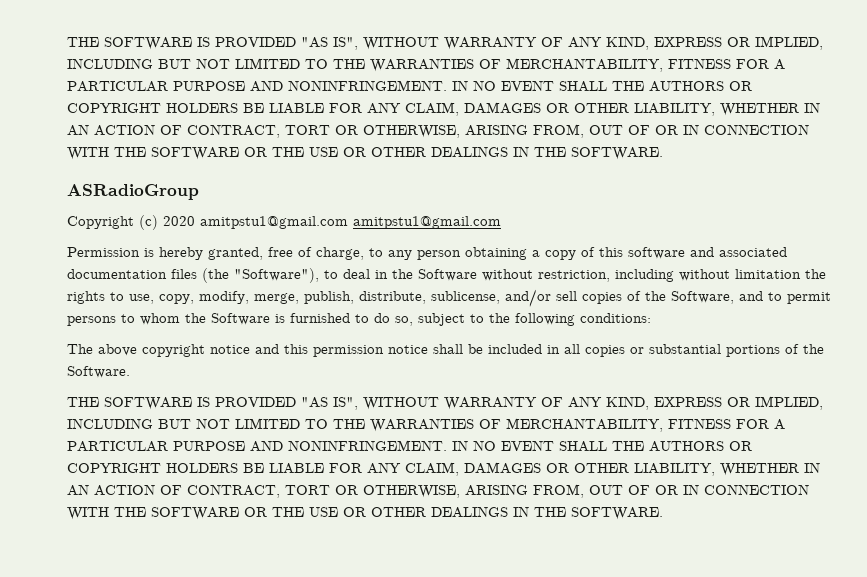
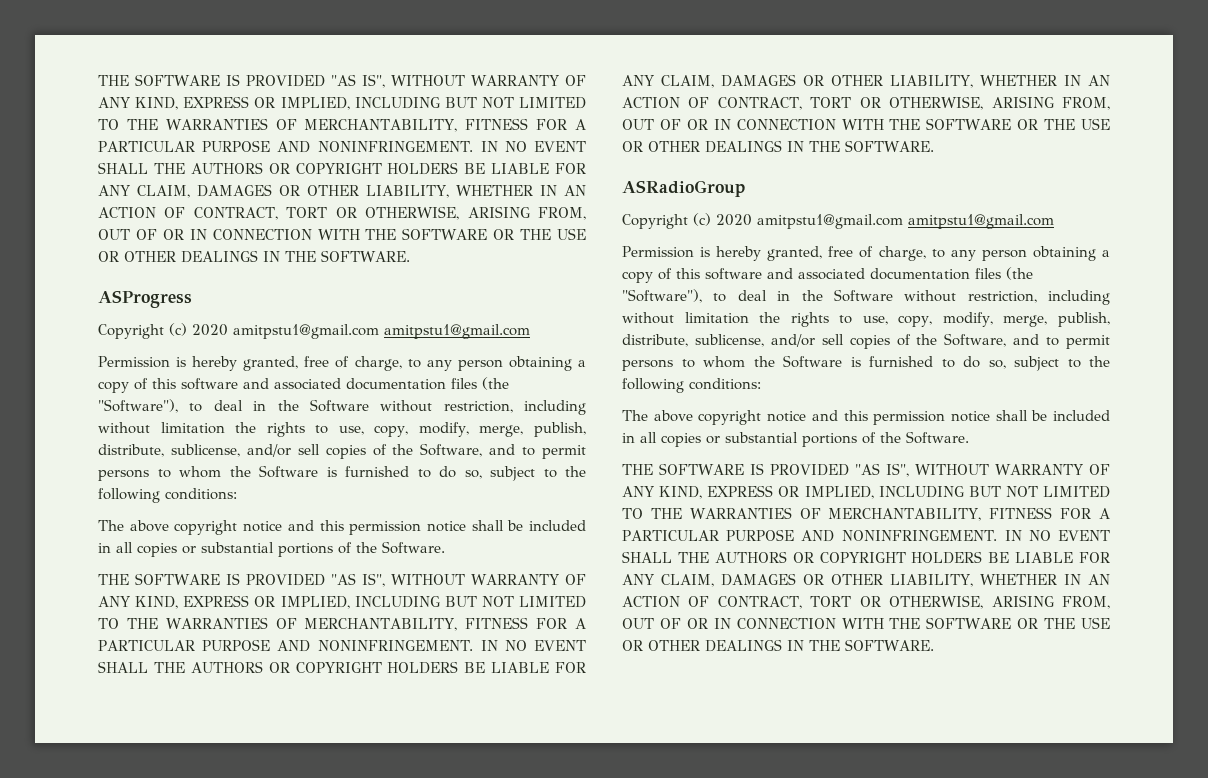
(663, 153) none -> [98,290,192,308] [98,323,530,339] [98,356,586,371] [98,377,509,393] [98,399,586,415] [98,422,586,437] [98,443,586,459] [98,465,586,481] [98,488,237,503] [98,520,586,535] [98,541,445,557] [98,573,586,587] [98,595,586,609] [98,617,586,631] [98,639,586,652] [98,661,586,674] [622,74,1110,88] [622,96,1110,110] [622,118,1110,130] [622,140,934,153] // ASProgress // Copyright (c) 2020 amitpstu1@gmail.com amitpstu1@gmail.com // Permission is hereby granted, free of charge, to any person obtaining a copy of this software and associated documentation files (the "Software"), to deal in the Software without restriction, including without limitation the rights to use, copy, modify, merge, publish, distribute, sublicense, and/or sell copies of the Software, and to permit persons to whom the Software is furnished to do so, subject to the following conditions: // The above copyright notice and this permission notice shall be included in all copies or substantial portions of the Software. // THE SOFTWARE IS PROVIDED "AS IS", WITHOUT WARRANTY OF ANY KIND, EXPRESS OR IMPLIED, INCLUDING BUT NOT LIMITED TO THE WARRANTIES OF MERCHANTABILITY, FITNESS FOR A PARTICULAR PURPOSE AND NONINFRINGEMENT. IN NO EVENT SHALL THE AUTHORS OR COPYRIGHT HOLDERS BE LIABLE FOR ANY CLAIM, DAMAGES OR OTHER LIABILITY, WHETHER IN AN ACTION OF CONTRACT, TORT OR OTHERWISE, ARISING FROM, OUT OF OR IN CONNECTION WITH THE SOFTWARE OR THE USE OR OTHER DEALINGS IN THE SOFTWARE.

